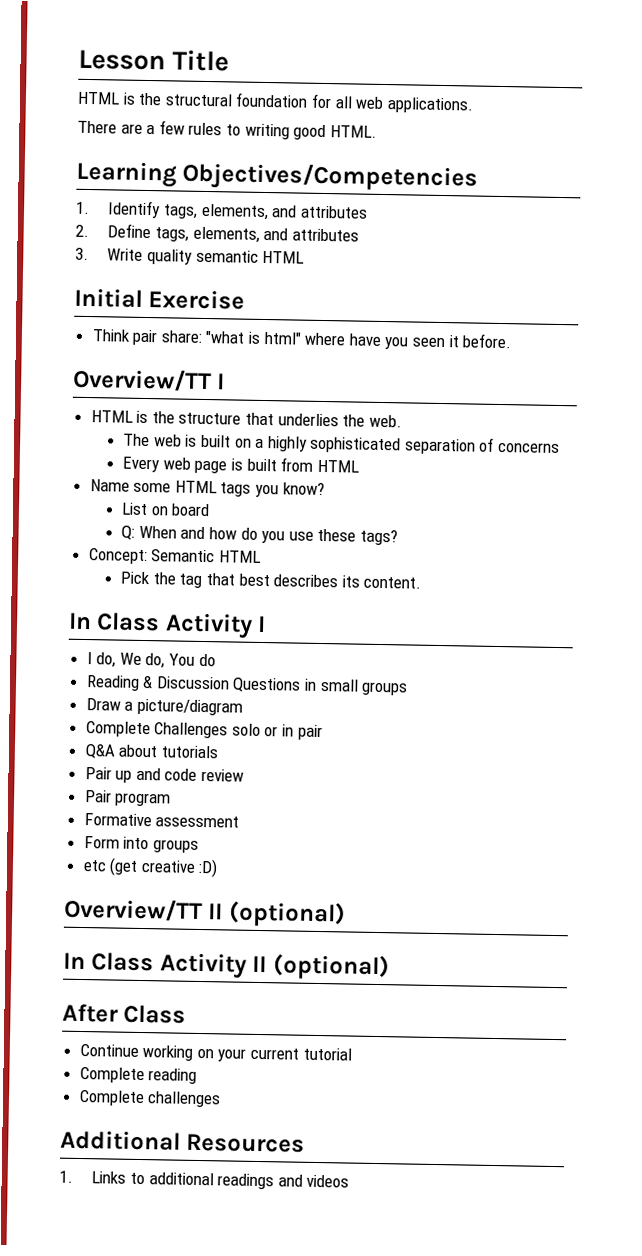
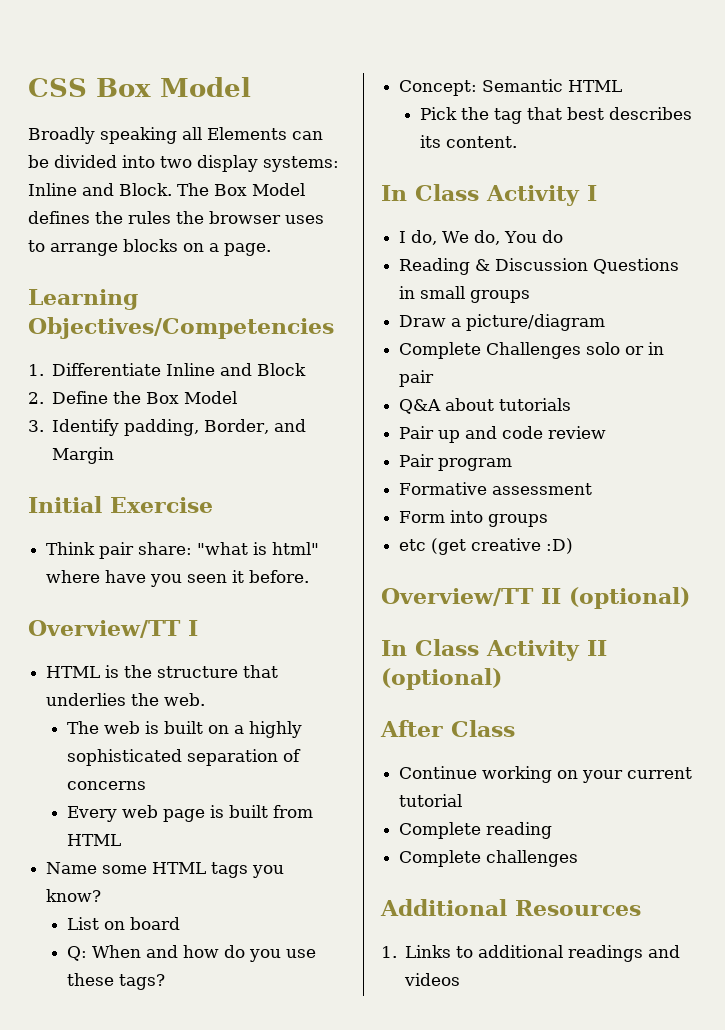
[78,49,230,72] [77,91,473,114] [77,120,377,141] [76,160,479,193] [75,200,368,221] [75,223,359,243] [75,247,305,265] Lesson Title // HTML is the structural foundation for all web applications. // There are a few rules to writing good HTML. // Learning Objectives/Competencies // 1. Identify tags, elements, and attributes // 2. Define tags, elements, and attributes // 3. Write quality semantic HTML -> [28,77,251,97] [28,127,323,144] [28,155,339,172] [28,183,305,196] [28,211,324,224] [28,239,271,256] [28,289,138,310] [28,317,334,339] [28,363,307,376] [28,391,238,404] [28,419,307,436] [52,447,115,464] CSS Box Model // Broadly speaking all Elements can be divided into two display systems: Inline and Block. The Box Model defines the rules the browser uses to arrange blocks on a page. // Learning Objectives/Competencies // 1. Differentiate Inline and Block // 2. Define the Box Model // 3. Identify padding, Border, and Margin

